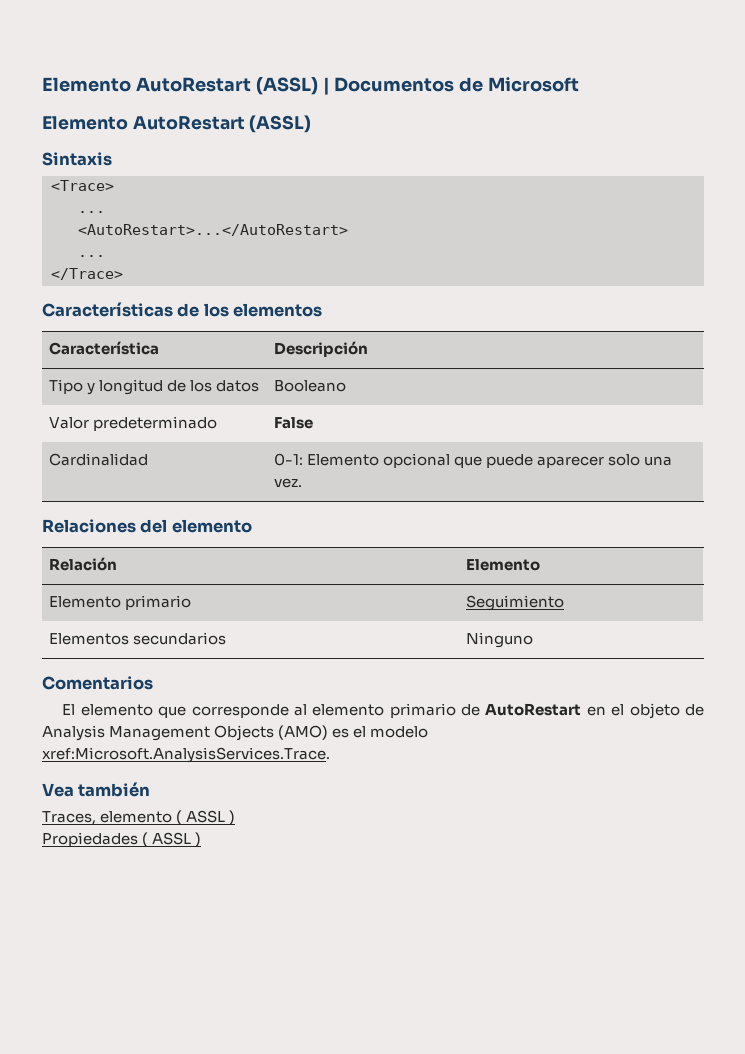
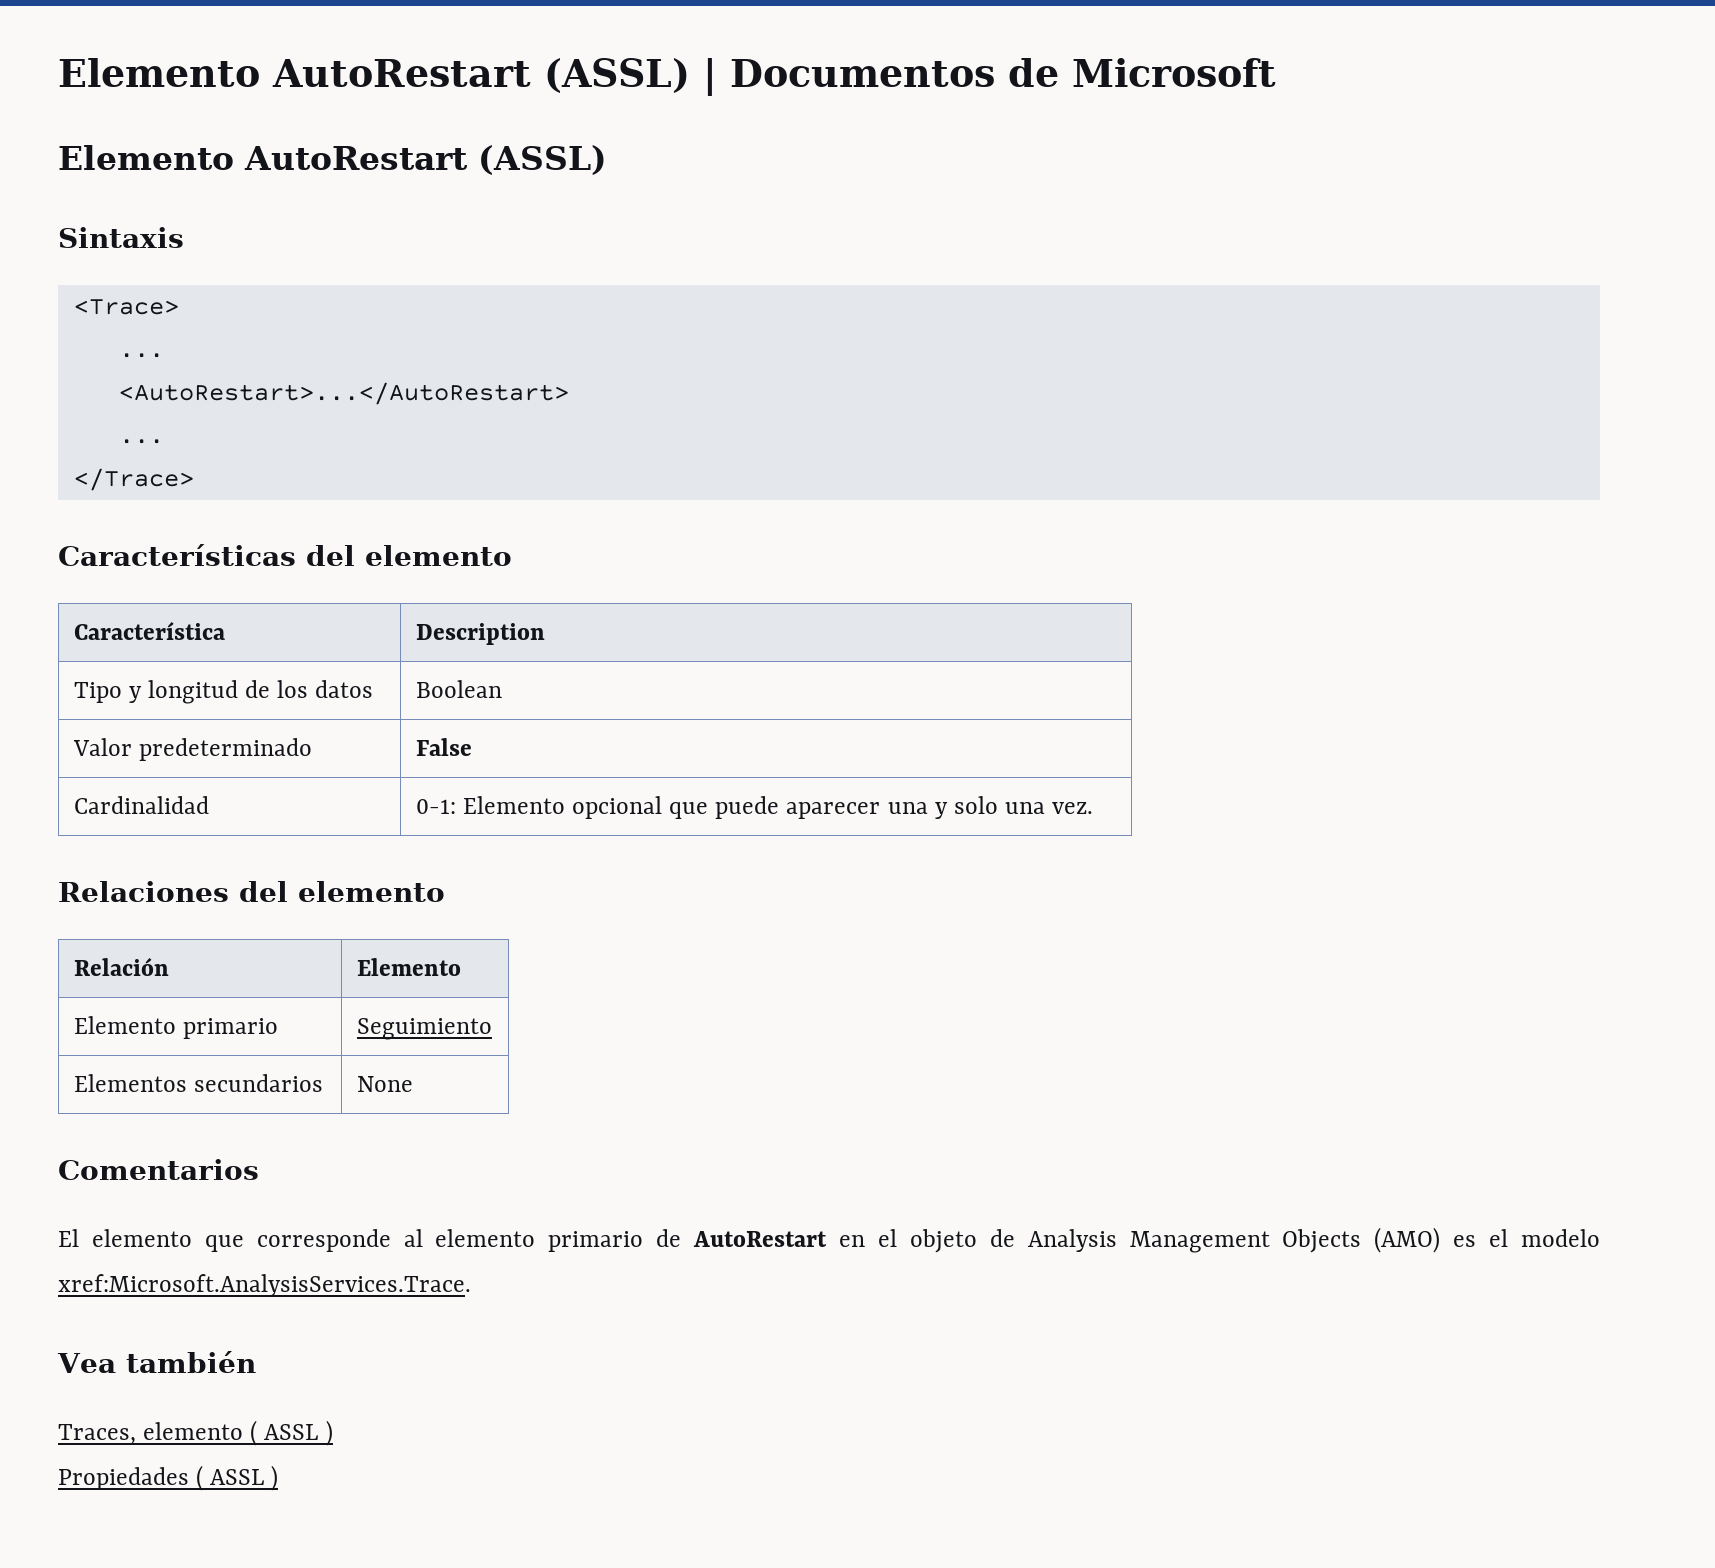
[177,303,323,317] de los elementos -> [306,545,512,566] del elemento
[273,341,368,357] Descripción -> [415,623,545,645] Description
[273,380,346,392] Booleano -> [415,680,502,698] Boolean
(605, 462) none -> [887,802,948,819] una y
[465,632,533,648] | Ninguno -> [356,1076,413,1092] | None

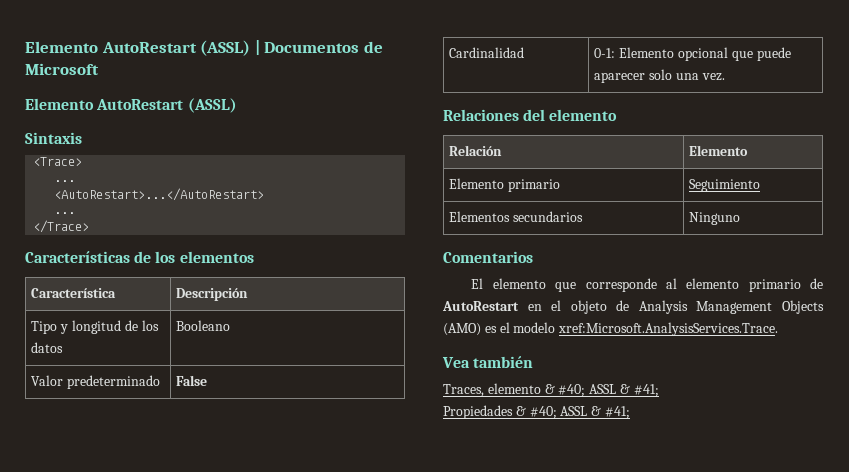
[306,545,512,566] del elemento -> [134,251,254,263] de los elementos
[415,623,545,645] Description -> [176,288,249,301] Descripción
[415,680,502,698] Boolean -> [176,320,231,331] Booleano
[887,802,948,819] una y -> (646, 77) none
[356,1076,413,1092] | None -> [689,212,741,225] | Ninguno
[250,1420,333,1446] [58,1465,279,1491] ( ASSL ) // Propiedades ( ASSL ) -> [544,384,659,397] [443,405,630,419] & #40; ASSL & #41; // Propiedades & #40; ASSL & #41;

